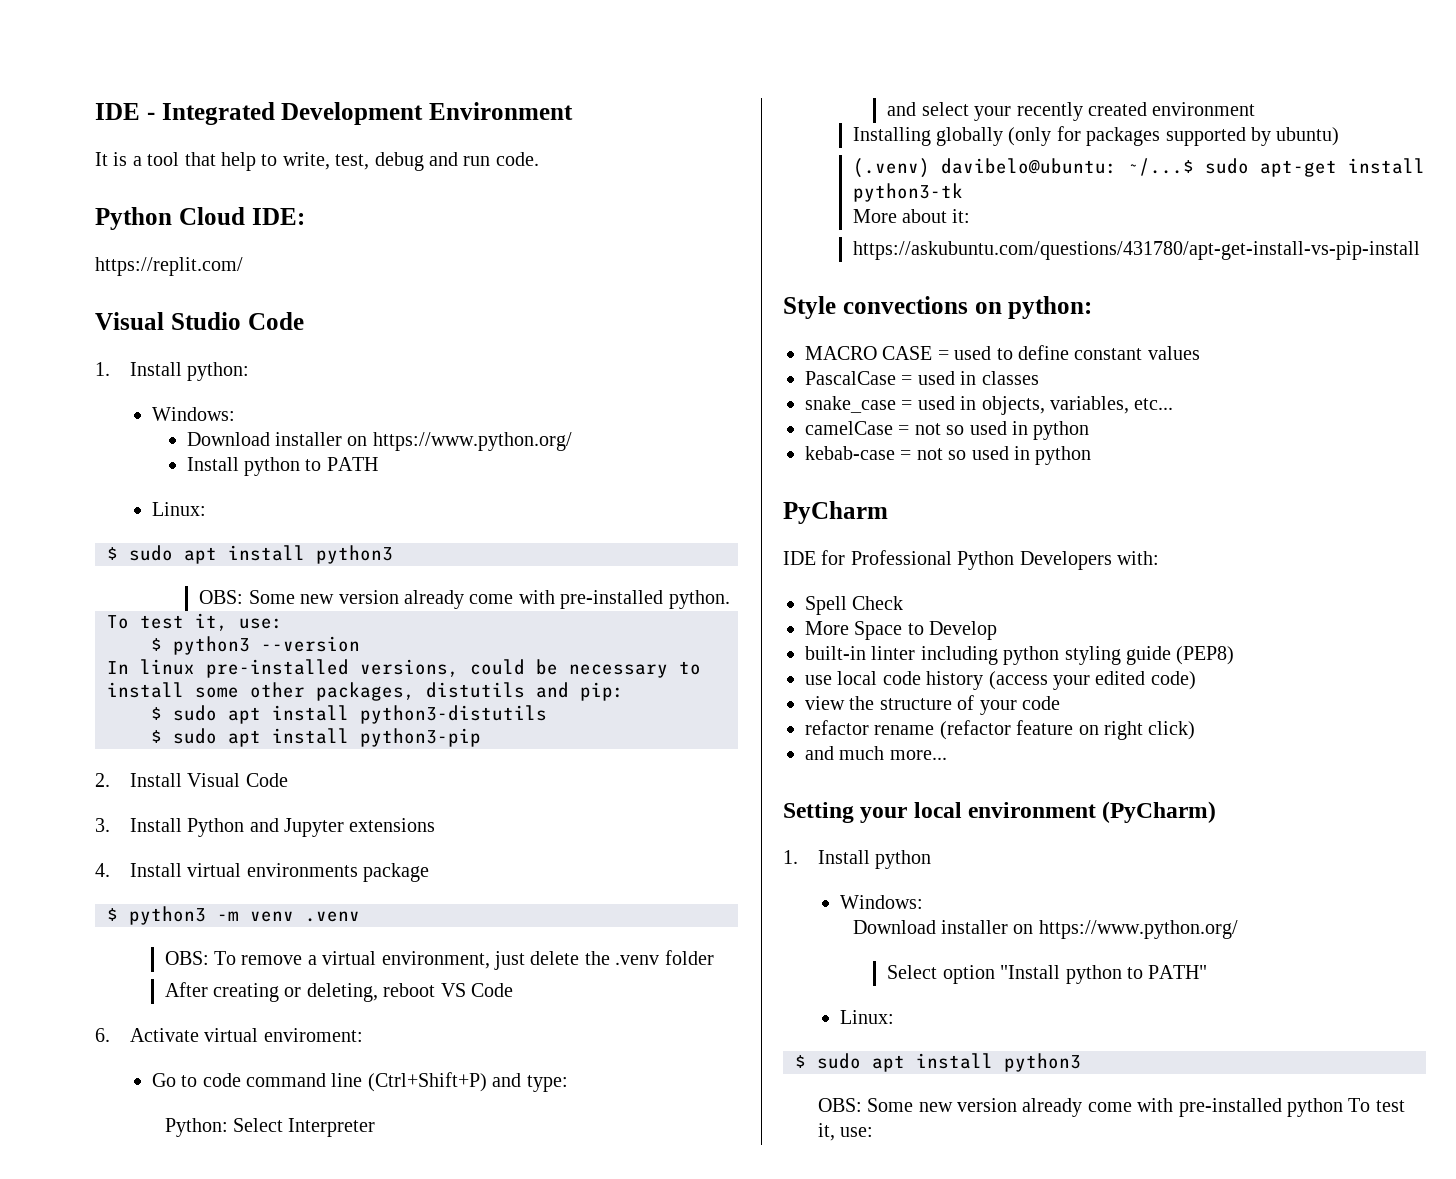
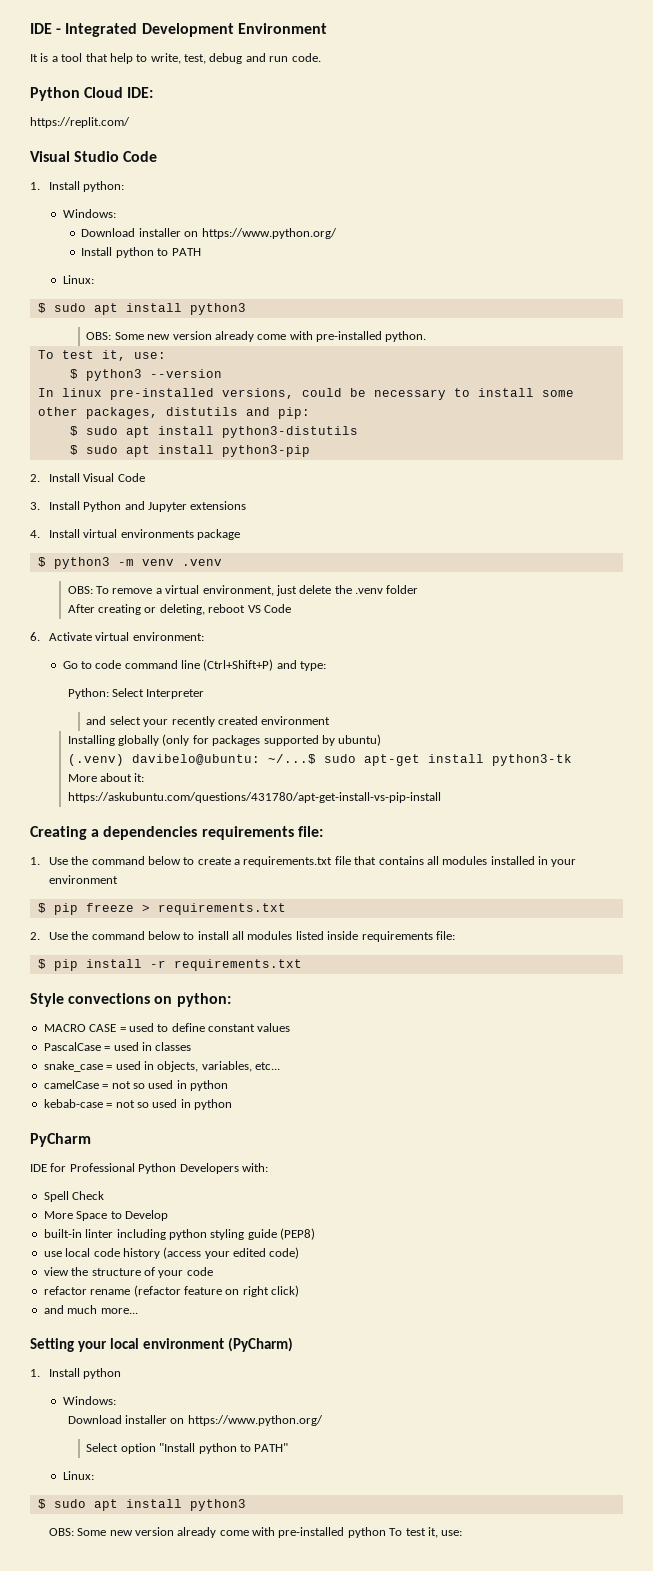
[263,1028,363,1042] enviroment: -> [132,632,204,641] environment:
(1420, 250) none -> [30,826,323,840] [30,856,577,867] [48,875,118,884] [37,903,286,915] [30,931,455,942] [37,959,302,971] // Creating a dependencies requirements file: // 1. Use the command below to create a requirements.txt file that contains all modules installed in your environment // $ pip freeze > requirements.txt // 2. Use the command below to install all modules listed inside requirements file: // $ pip install -r requirements.txt

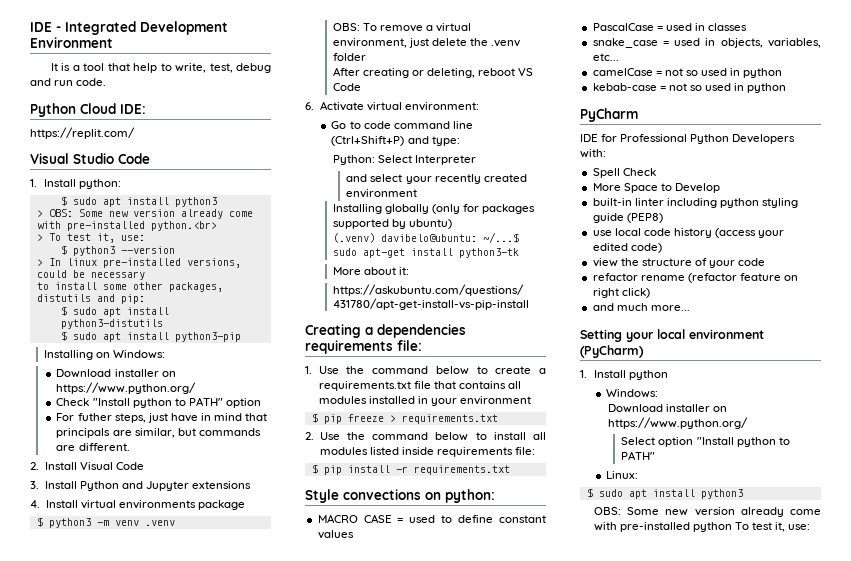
[62,209,116,218] [81,228,337,239] [81,247,201,258] [62,275,94,284] [37,303,246,315] [86,331,427,342] // Windows: // Download installer on https://www.python.org/ // Install python to PATH // Linux: // $ sudo apt install python3 // OBS: Some new version already come with pre-installed python. // -> [60,196,217,207] [36,209,253,219] [36,221,217,231] [36,234,43,241] // $ sudo apt install python3 // > OBS: Some new version already come with pre-installed python.<br> // >
(222, 373) none -> [36,259,43,266] >
(446, 394) none -> (145, 275) //
(310, 451) none -> [43,350,165,360] [56,369,176,378] [56,382,197,394] [56,397,261,408] [56,413,268,423] [56,428,261,438] [56,443,130,451] // Installing on Windows: // Download installer on https://www.python.org/ // Check "Install python to PATH" option // For futher steps, just have in mind that principals are similar, but commands are different.

